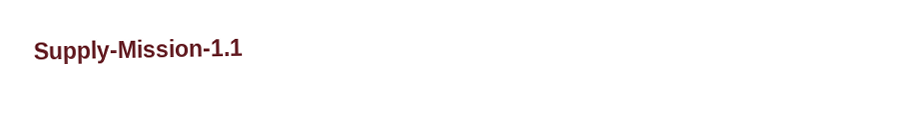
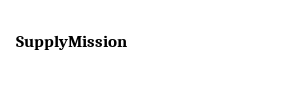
[33,37,243,65] Supply-Mission-1.1 -> [16,35,127,50] SupplyMission

